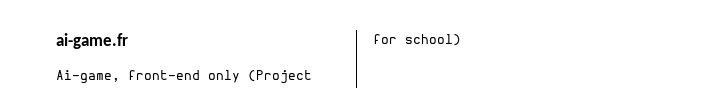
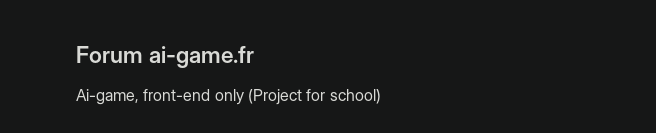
(56, 41) none -> [76,46,143,63] Forum

